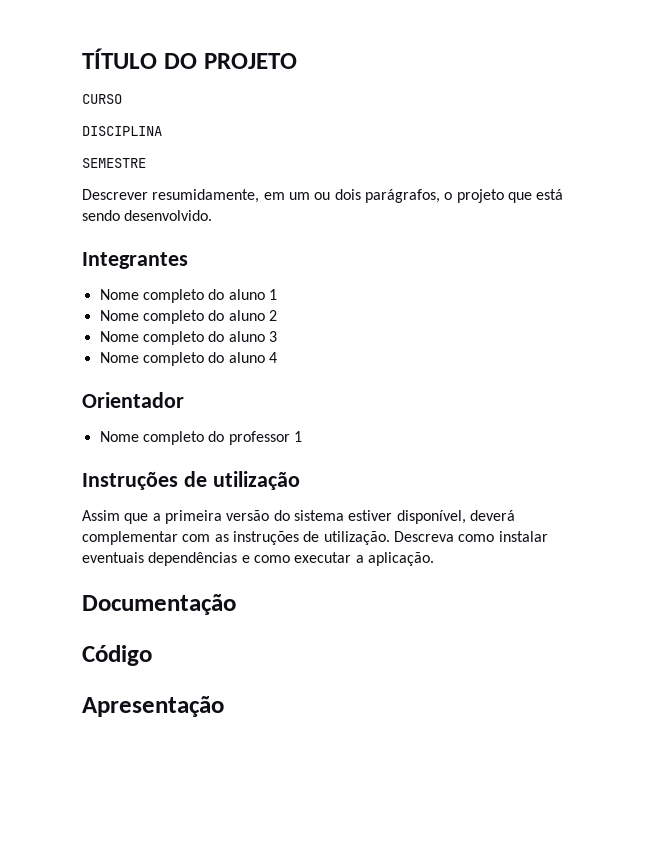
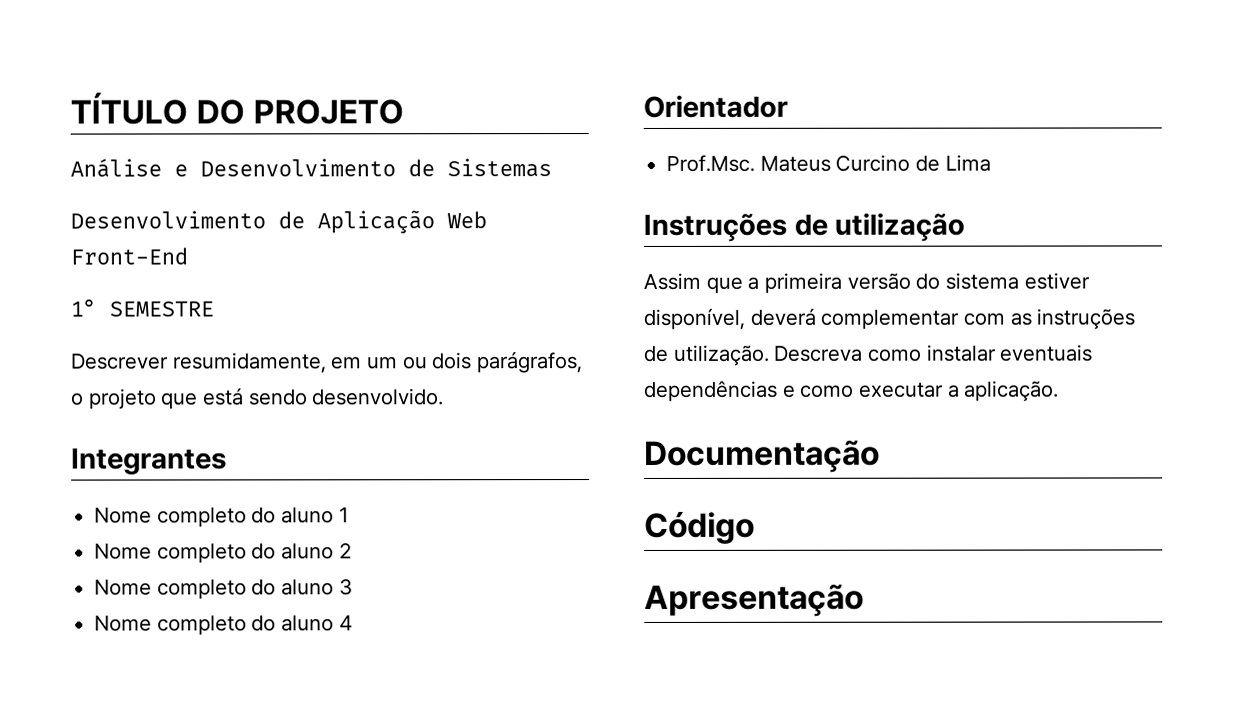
[82,94,122,104] [82,126,162,136] CURSO // DISCIPLINA // -> [70,158,552,178] [70,210,487,234] [70,247,188,265] [70,299,97,317] Análise e Desenvolvimento de Sistemas // Desenvolvimento de Aplicação Web Front-End // 1°
[99,431,302,445] Nome completo do professor 1 -> [666,154,991,172] Prof.Msc. Mateus Curcino de Lima

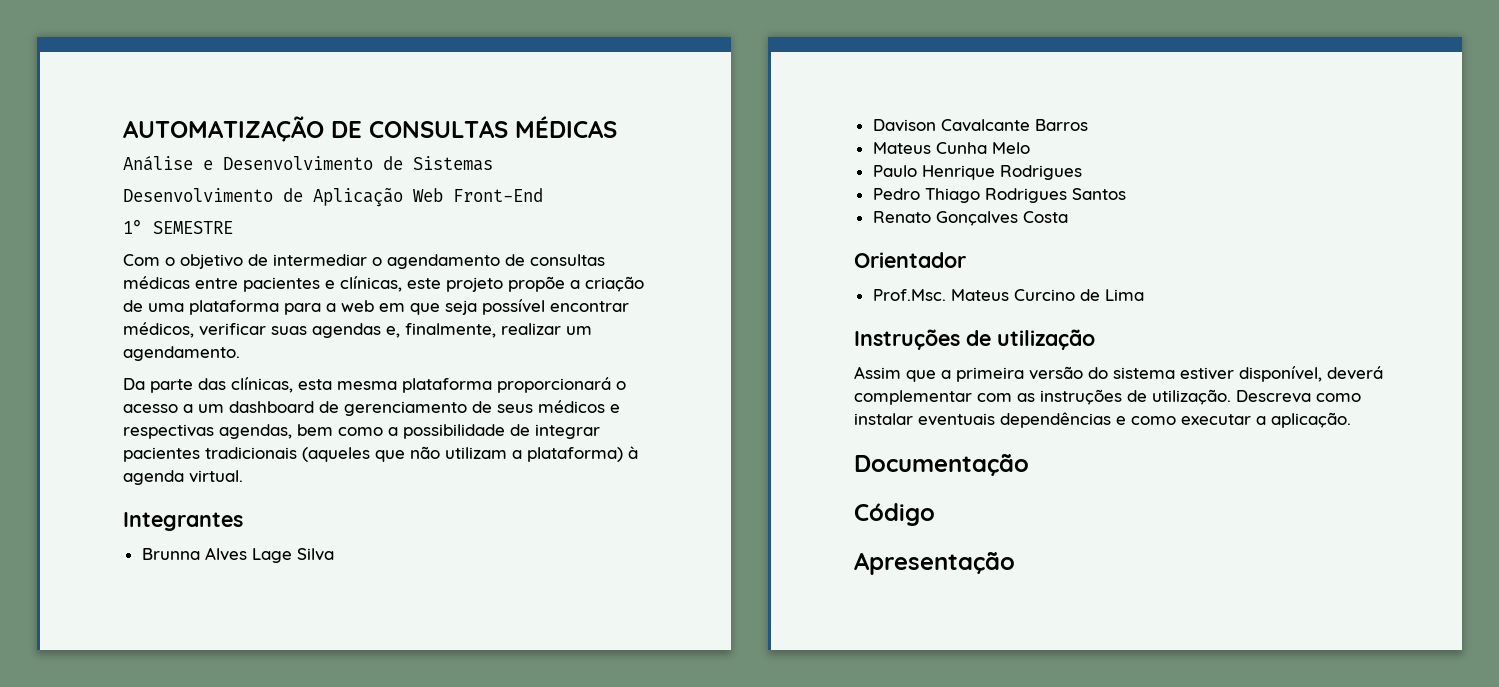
[70,92,404,125] TÍTULO DO PROJETO -> [123,116,617,142] AUTOMATIZAÇÃO DE CONSULTAS MÉDICAS
[70,351,584,374] [71,387,445,410] [71,447,227,475] [94,507,349,528] [94,542,352,564] [94,578,353,600] [94,615,353,636] Descrever resumidamente, em um ou dois parágrafos, o projeto que está sendo desenvolvido. // Integrantes // Nome completo do aluno 1 // Nome completo do aluno 2 // Nome completo do aluno 3 // Nome completo do aluno 4 -> [123,254,605,269] [123,276,644,292] [123,299,629,315] [123,322,592,338] [123,346,240,361] [123,377,626,393] [123,400,620,416] [123,424,600,439] [123,446,638,462] [123,470,243,485] [123,512,243,531] [141,547,334,563] [872,119,1088,132] [872,142,1030,154] [872,165,1082,180] [872,188,1126,203] [872,211,1068,226] Com o objetivo de intermediar o agendamento de consultas médicas entre pacientes e clínicas, este projeto propõe a criação de uma plataforma para a web em que seja possível encontrar médicos, verificar suas agendas e, finalmente, realizar um agendamento. // Da parte das clínicas, esta mesma plataforma proporcionará o acesso a um dashboard de gerenciamento de seus médicos e respectivas agendas, bem como a possibilidade de integrar pacientes tradicionais (aqueles que não utilizam a plataforma) à agenda virtual. // Integrantes // Brunna Alves Lage Silva // Davison Cavalcante Barros // Mateus Cunha Melo // Paulo Henrique Rodrigues // Pedro Thiago Rodrigues Santos // Renato Gonçalves Costa

